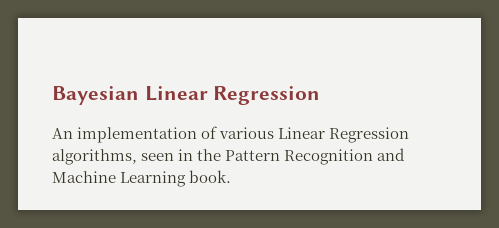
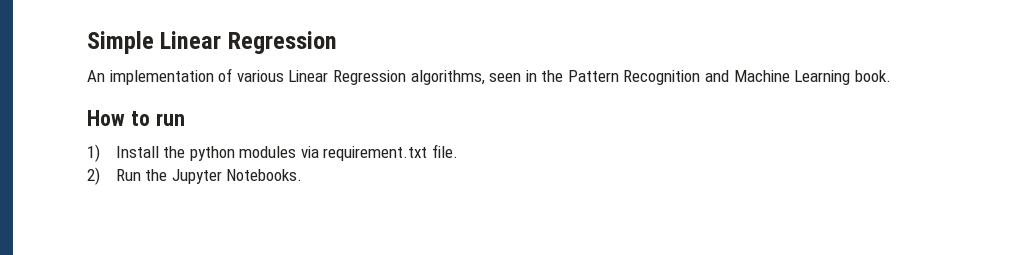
[52,86,139,105] Bayesian -> [87,31,154,54] Simple
(232, 176) none -> [87,110,185,126] [87,144,459,162] [87,167,303,185] // How to run // 1) Install the python modules via requirement.txt file. // 2) Run the Jupyter Notebooks.

